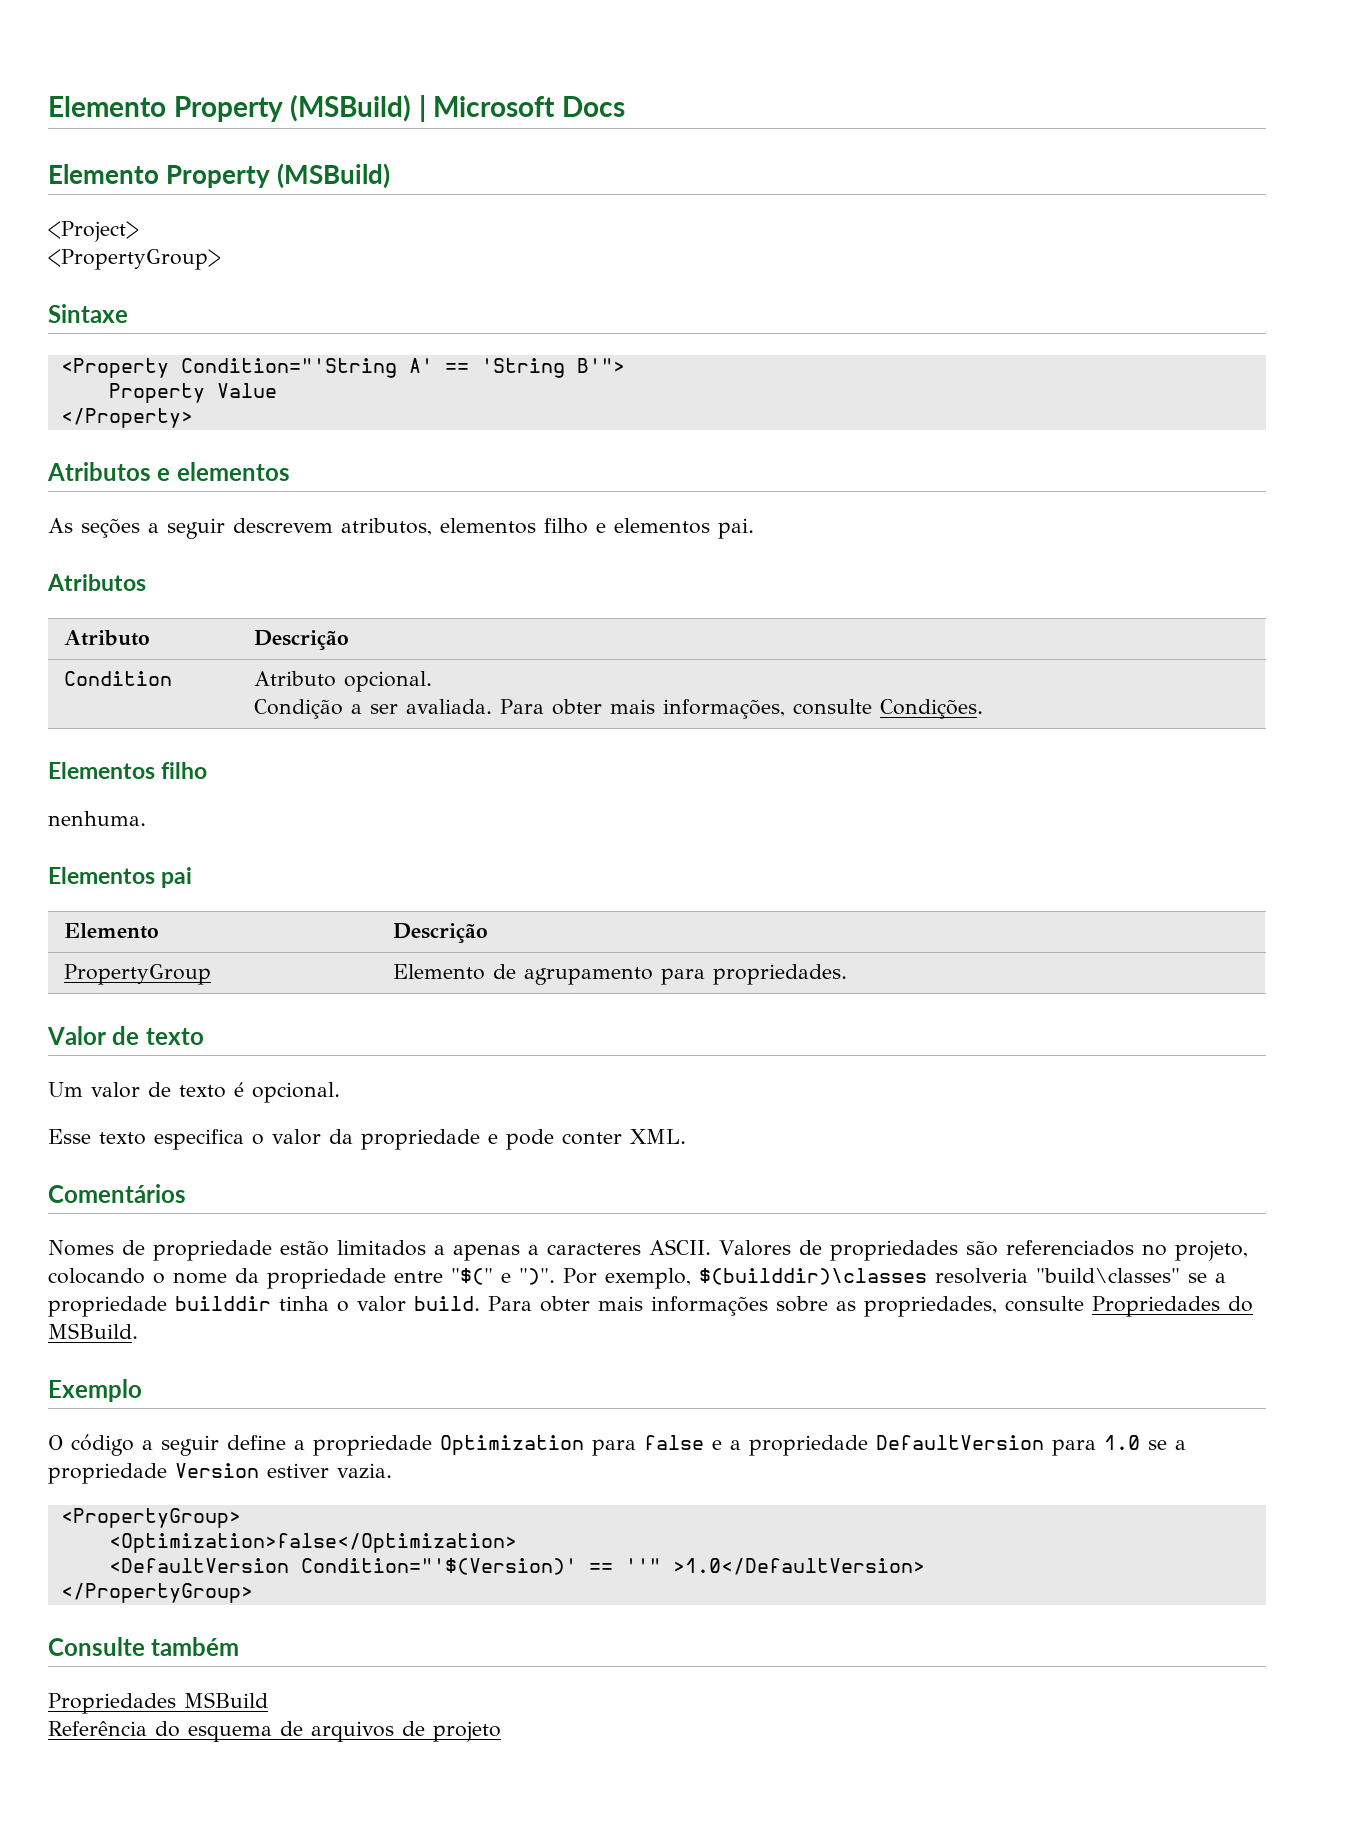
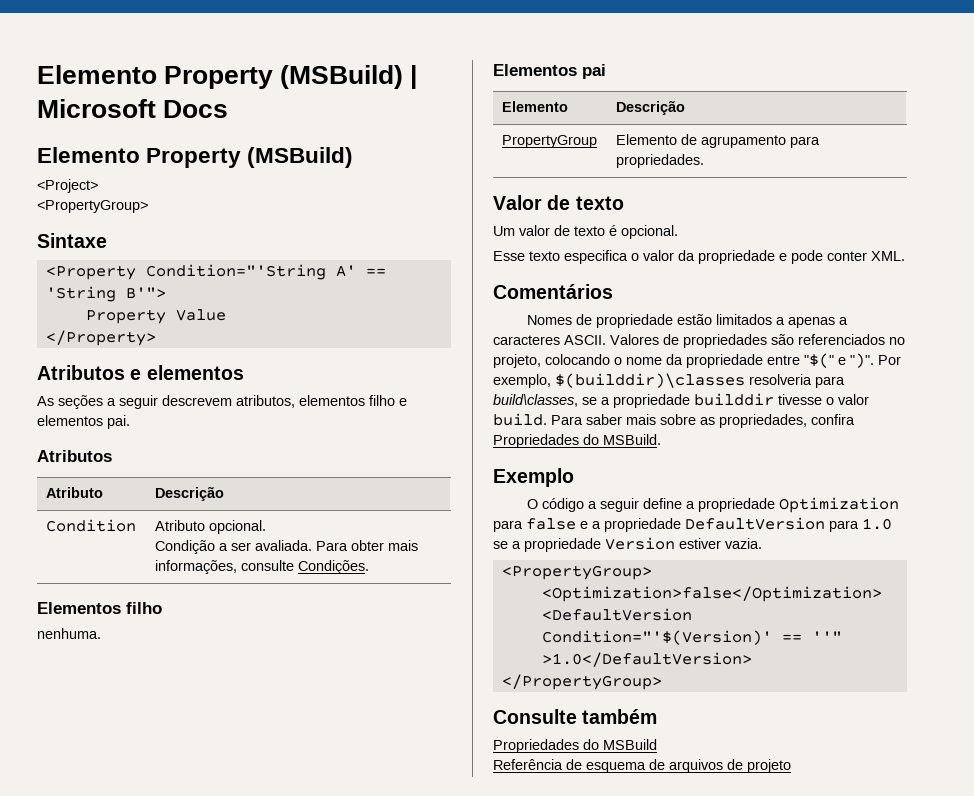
[1035,1268,1180,1283] "build\classes" -> [815,376,845,388] [493,394,578,407] para build\classes,
[279,1296,329,1311] tinha -> [778,394,822,405] tivesse
[539,1296,768,1316] obter mais informações -> [586,414,656,425] saber mais
[1004,1296,1084,1312] consulte -> [811,414,855,425] confira
(176, 1703) none -> [583,739,599,750] do
[155,1721,180,1737] do -> [566,759,582,770] de

